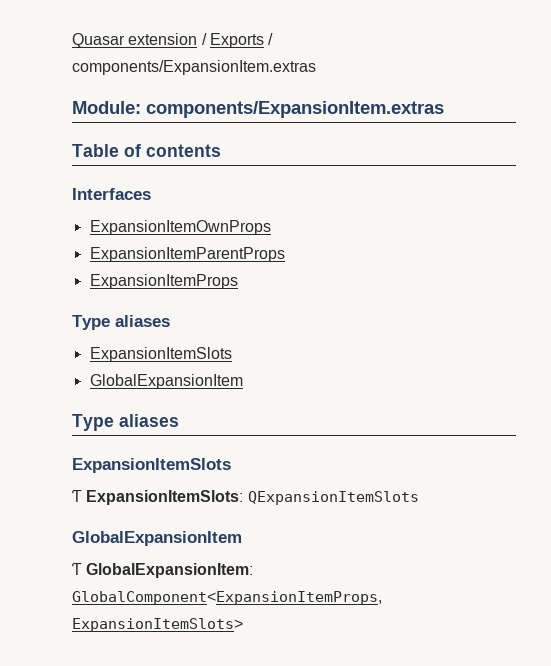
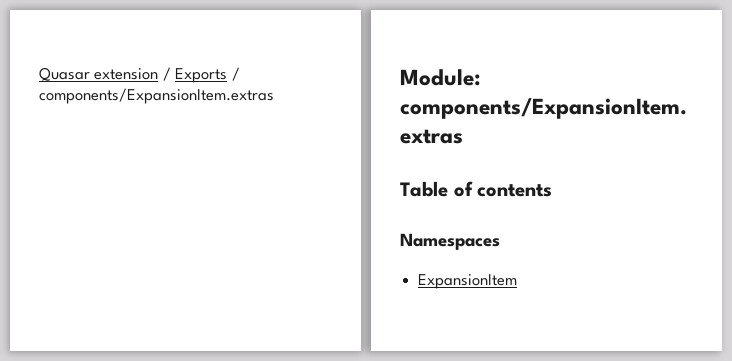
[72,188,151,200] [89,220,271,235] [89,247,285,262] [89,274,238,289] [72,315,170,330] [89,347,232,362] [89,374,243,389] [72,414,179,431] [72,458,231,473] [72,490,419,505] [72,531,242,546] [72,563,254,578] [72,591,382,605] [72,618,243,632] Interfaces // ExpansionItemOwnProps // ExpansionItemParentProps // ExpansionItemProps // Type aliases // ExpansionItemSlots // GlobalExpansionItem // Type aliases // ExpansionItemSlots // Ƭ ExpansionItemSlots: QExpansionItemSlots // GlobalExpansionItem // Ƭ GlobalExpansionItem: GlobalComponent<ExpansionItemProps, ExpansionItemSlots> -> [400,233,500,250] [418,274,518,289] Namespaces // ExpansionItem

